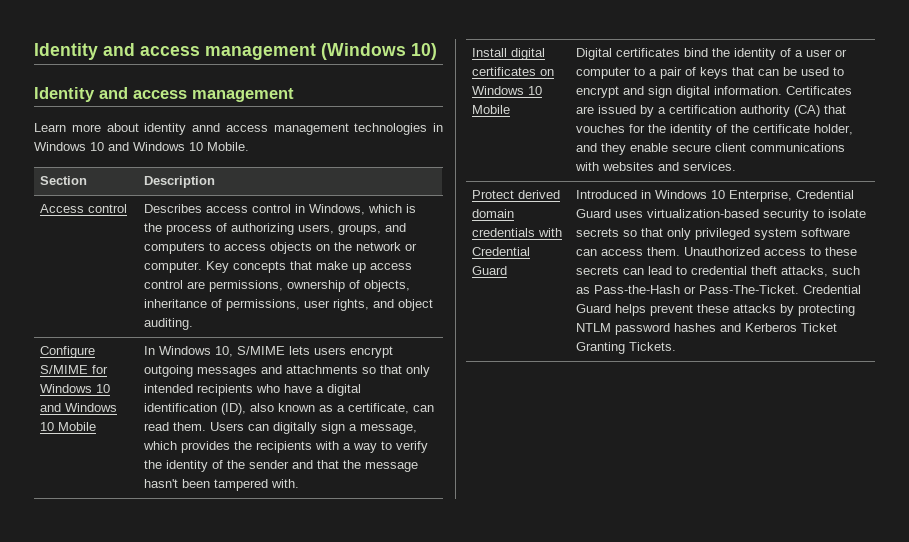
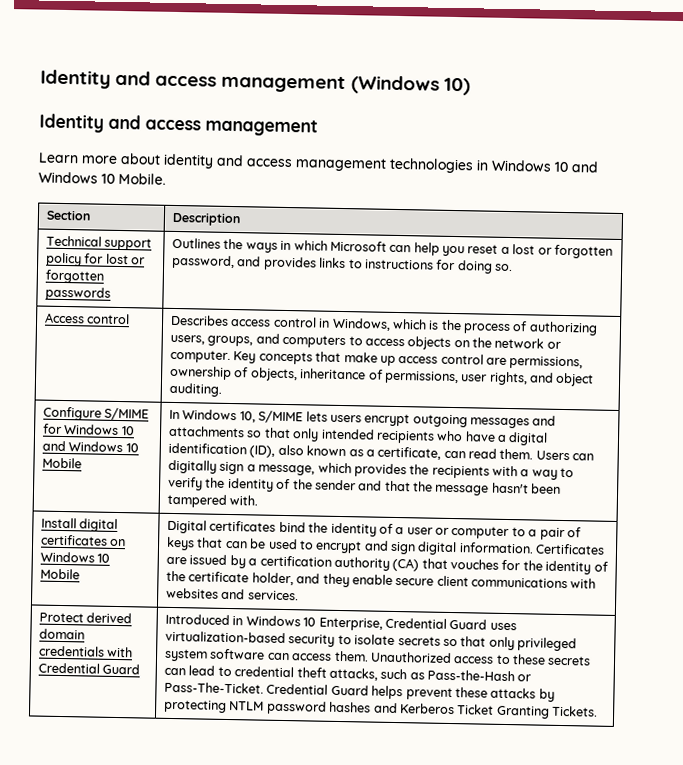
[192,123,220,132] annd -> [216,154,244,167] and
(216, 182) none -> [46,235,153,251] [46,252,146,267] [45,269,105,284] [45,286,112,301] [172,237,613,259] [172,254,514,274] // Technical support policy for lost or forgotten passwords | Outlines the ways in which Microsoft can help you reset a lost or forgotten password, and provides links to instructions for doing so.

